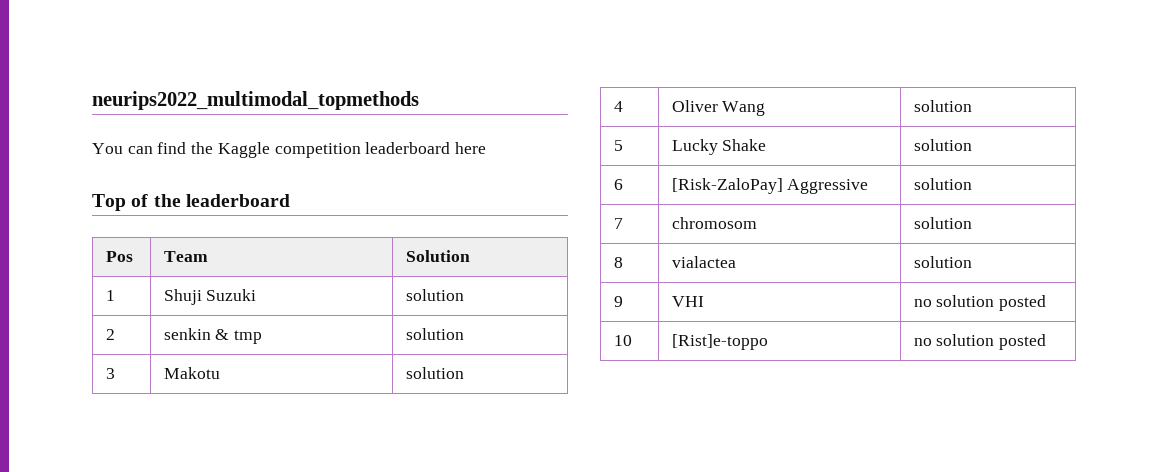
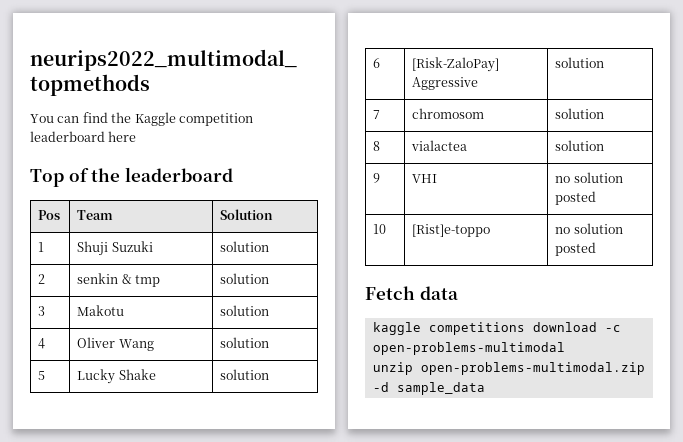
(1047, 342) none -> [365,286,458,300] [372,322,621,335] [372,342,565,355] [372,362,645,375] [372,382,485,395] // Fetch data // kaggle competitions download -c open-problems-multimodal // unzip open-problems-multimodal.zip -d sample_data

